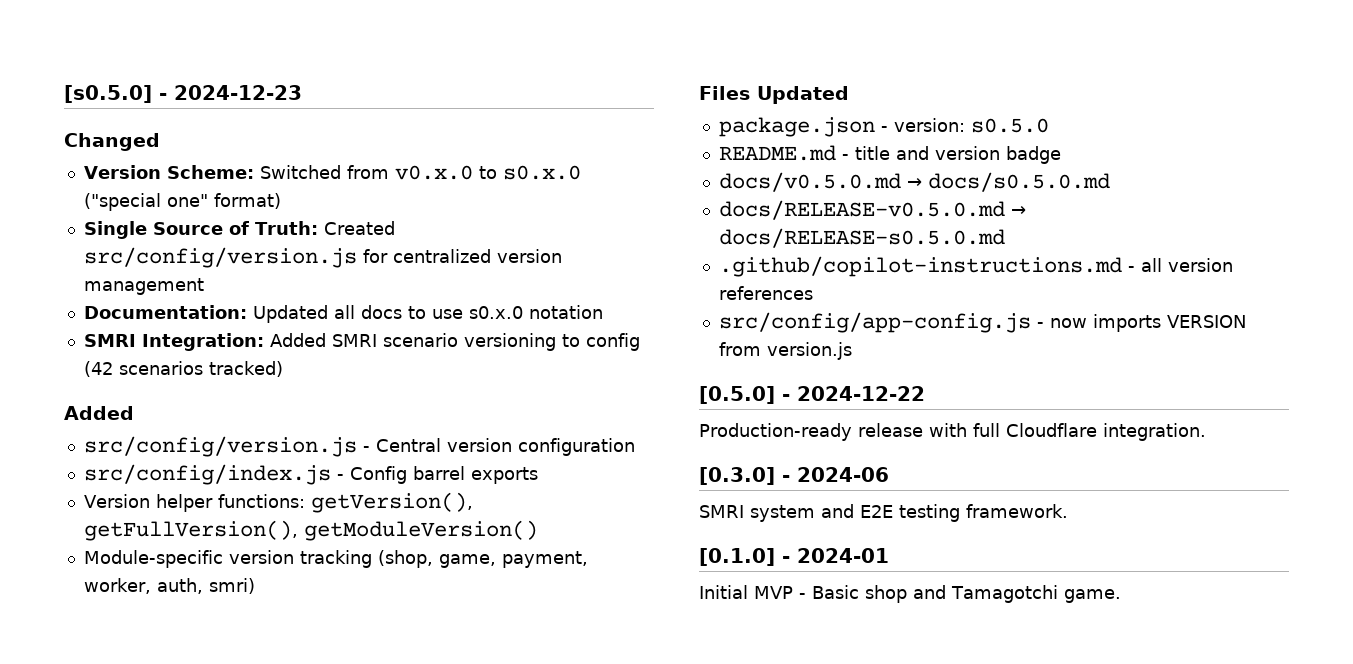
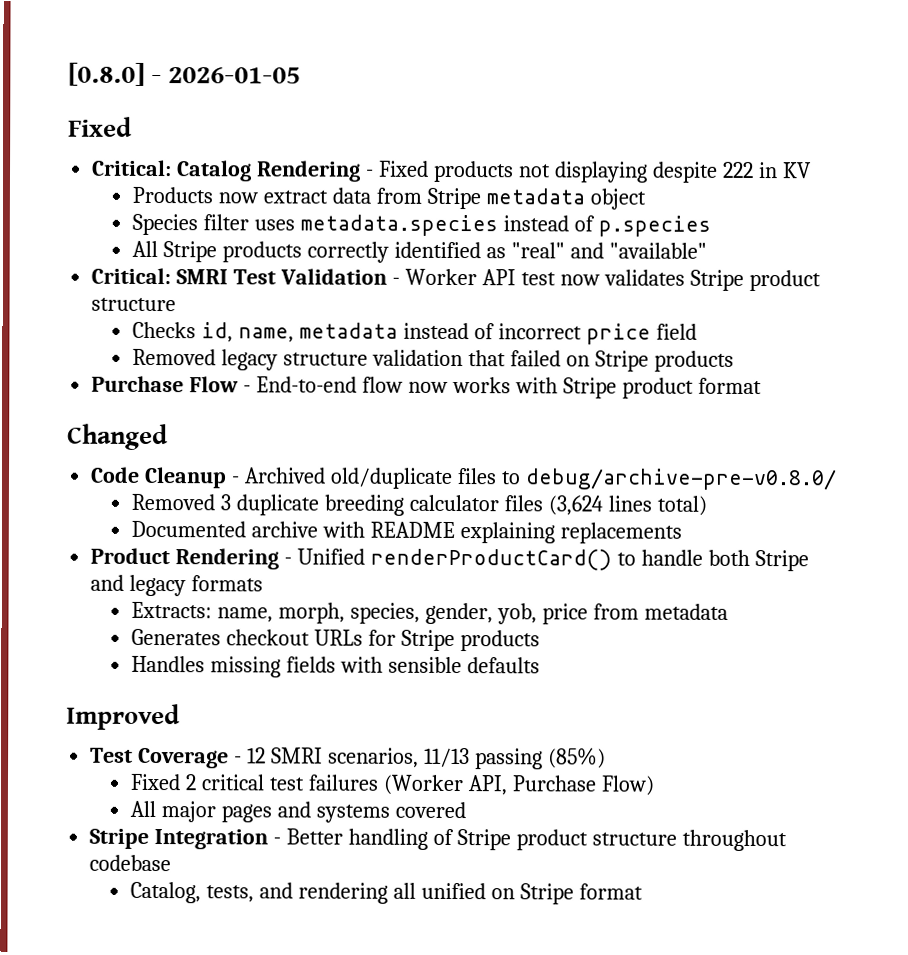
[64,85,302,103] [64,133,160,151] [83,165,581,180] [83,193,281,211] [83,221,395,239] [83,247,562,268] [83,278,204,295] [83,305,603,323] [83,333,640,351] [83,361,283,377] [64,406,134,420] [83,436,635,457] [83,464,538,485] [83,492,473,513] [83,520,538,541] [83,550,588,568] [83,578,255,594] [699,86,849,104] [718,117,1049,137] [718,145,1061,164] [718,172,1110,192] [718,200,1026,220] [718,228,1005,248] [718,256,1233,277] [718,286,813,300] [718,312,1246,333] [718,342,852,360] [699,386,925,404] [699,423,1206,441] [699,467,889,485] [699,504,1068,522] [699,548,889,566] [699,585,1121,603] [s0.5.0] - 2024-12-23 // Changed // Version Scheme: Switched from v0.x.0 to s0.x.0 ("special one" format) // Single Source of Truth: Created src/config/version.js for centralized version management // Documentation: Updated all docs to use s0.x.0 notation // SMRI Integration: Added SMRI scenario versioning to config (42 scenarios tracked) // Added // src/config/version.js - Central version configuration // src/config/index.js - Config barrel exports // Version helper functions: getVersion(), getFullVersion(), getModuleVersion() // Module-specific version tracking (shop, game, payment, worker, auth, smri) // Files Updated // package.json - version: s0.5.0 // README.md - title and version badge // docs/v0.5.0.md → docs/s0.5.0.md // docs/RELEASE-v0.5.0.md → docs/RELEASE-s0.5.0.md // .github/copilot-instructions.md - all version references // src/config/app-config.js - now imports VERSION from version.js // [0.5.0] - 2024-12-22 // Production-ready release with full Cloudflare integration. // [0.3.0] - 2024-06 // SMRI system and E2E testing framework. // [0.1.0] - 2024-01 // Initial MVP - Basic shop and Tamagotchi game. -> [68,62,302,86] [68,116,132,137] [91,159,812,183] [132,186,646,210] [132,213,711,237] [132,240,707,263] [91,267,821,292] [91,297,177,312] [132,321,697,345] [132,348,734,372] [91,375,762,399] [67,423,168,451] [90,466,837,491] [131,493,707,516] [131,520,682,544] [90,547,809,572] [90,574,264,597] [131,601,728,625] [131,628,540,652] [131,655,540,678] [66,703,180,731] [90,747,606,770] [130,773,655,796] [130,800,466,823] [89,828,787,852] [89,854,172,872] [130,881,643,905] [0.8.0] - 2026-01-05 // Fixed // Critical: Catalog Rendering - Fixed products not displaying despite 222 in KV // Products now extract data from Stripe metadata object // Species filter uses metadata.species instead of p.species // All Stripe products correctly identified as "real" and "available" // Critical: SMRI Test Validation - Worker API test now validates Stripe product structure // Checks id, name, metadata instead of incorrect price field // Removed legacy structure validation that failed on Stripe products // Purchase Flow - End-to-end flow now works with Stripe product format // Changed // Code Cleanup - Archived old/duplicate files to debug/archive-pre-v0.8.0/ // Removed 3 duplicate breeding calculator files (3,624 lines total) // Documented archive with README explaining replacements // Product Rendering - Unified renderProductCard() to handle both Stripe and legacy formats // Extracts: name, morph, species, gender, yob, price from metadata // Generates checkout URLs for Stripe products // Handles missing fields with sensible defaults // Improved // Test Coverage - 12 SMRI scenarios, 11/13 passing (85%) // Fixed 2 critical test failures (Worker API, Purchase Flow) // All major pages and systems covered // Stripe Integration - Better handling of Stripe product structure throughout codebase // Catalog, tests, and rendering all unified on Stripe format

